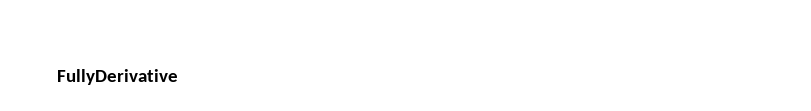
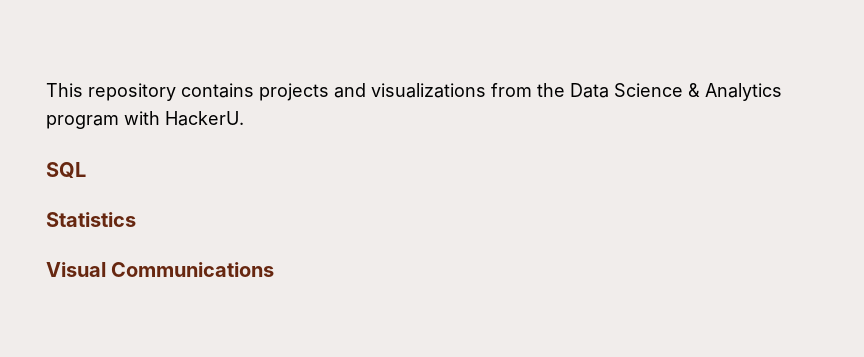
[57,69,178,85] FullyDerivative -> [46,83,782,101] [46,111,244,129] [46,162,86,179] [46,212,136,227] [46,262,275,277] This repository contains projects and visualizations from the Data Science & Analytics program with HackerU. // SQL // Statistics // Visual Communications

